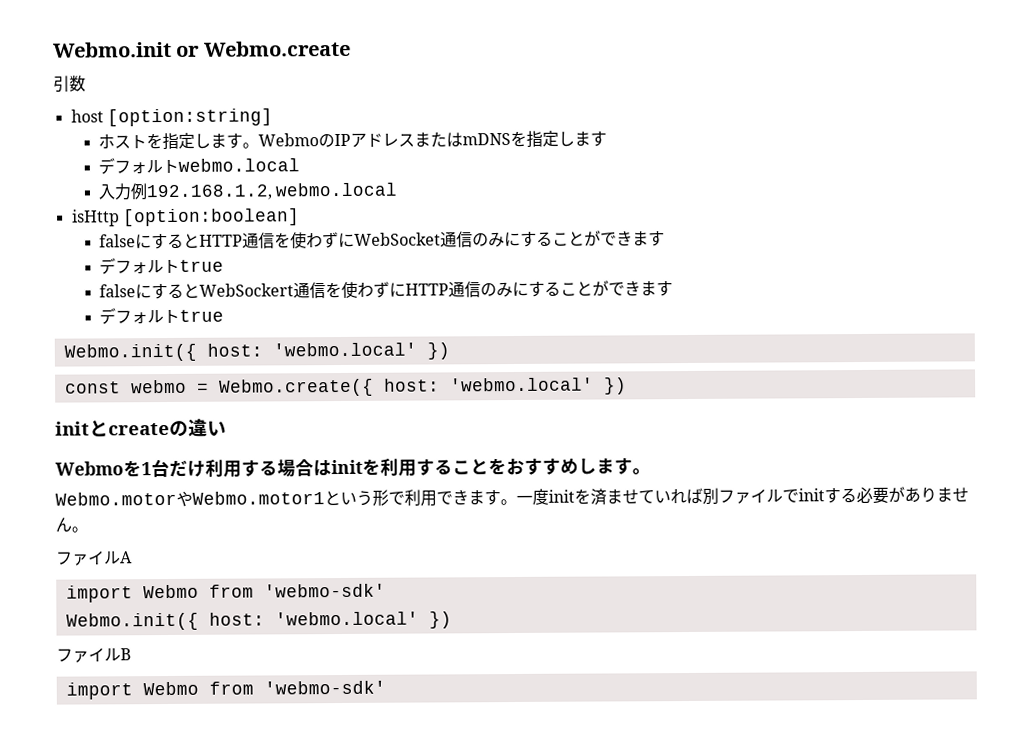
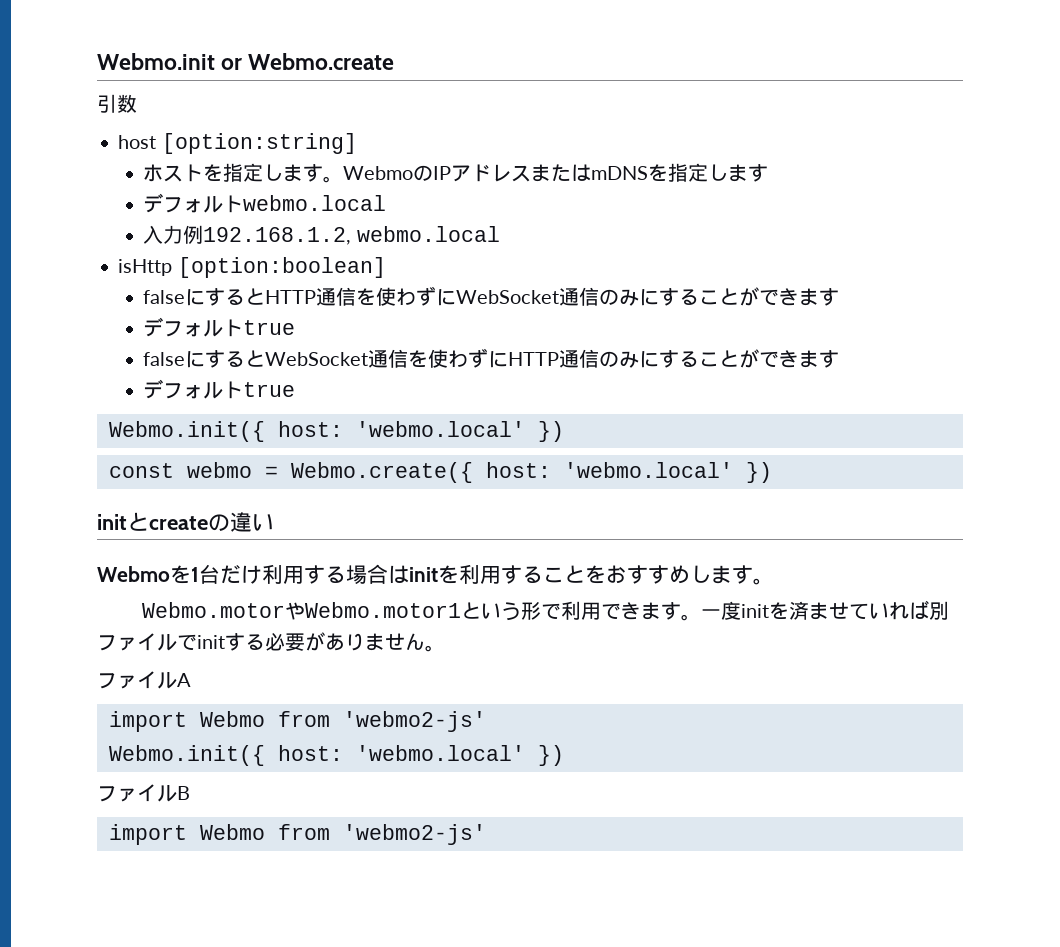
[199,283,295,297] WebSockert -> [265,352,369,366] WebSocket
[263,583,386,598] 'webmo-sdk' -> [342,711,486,732] 'webmo2-js'
[263,680,386,695] 'webmo-sdk' -> [342,824,486,845] 'webmo2-js'

